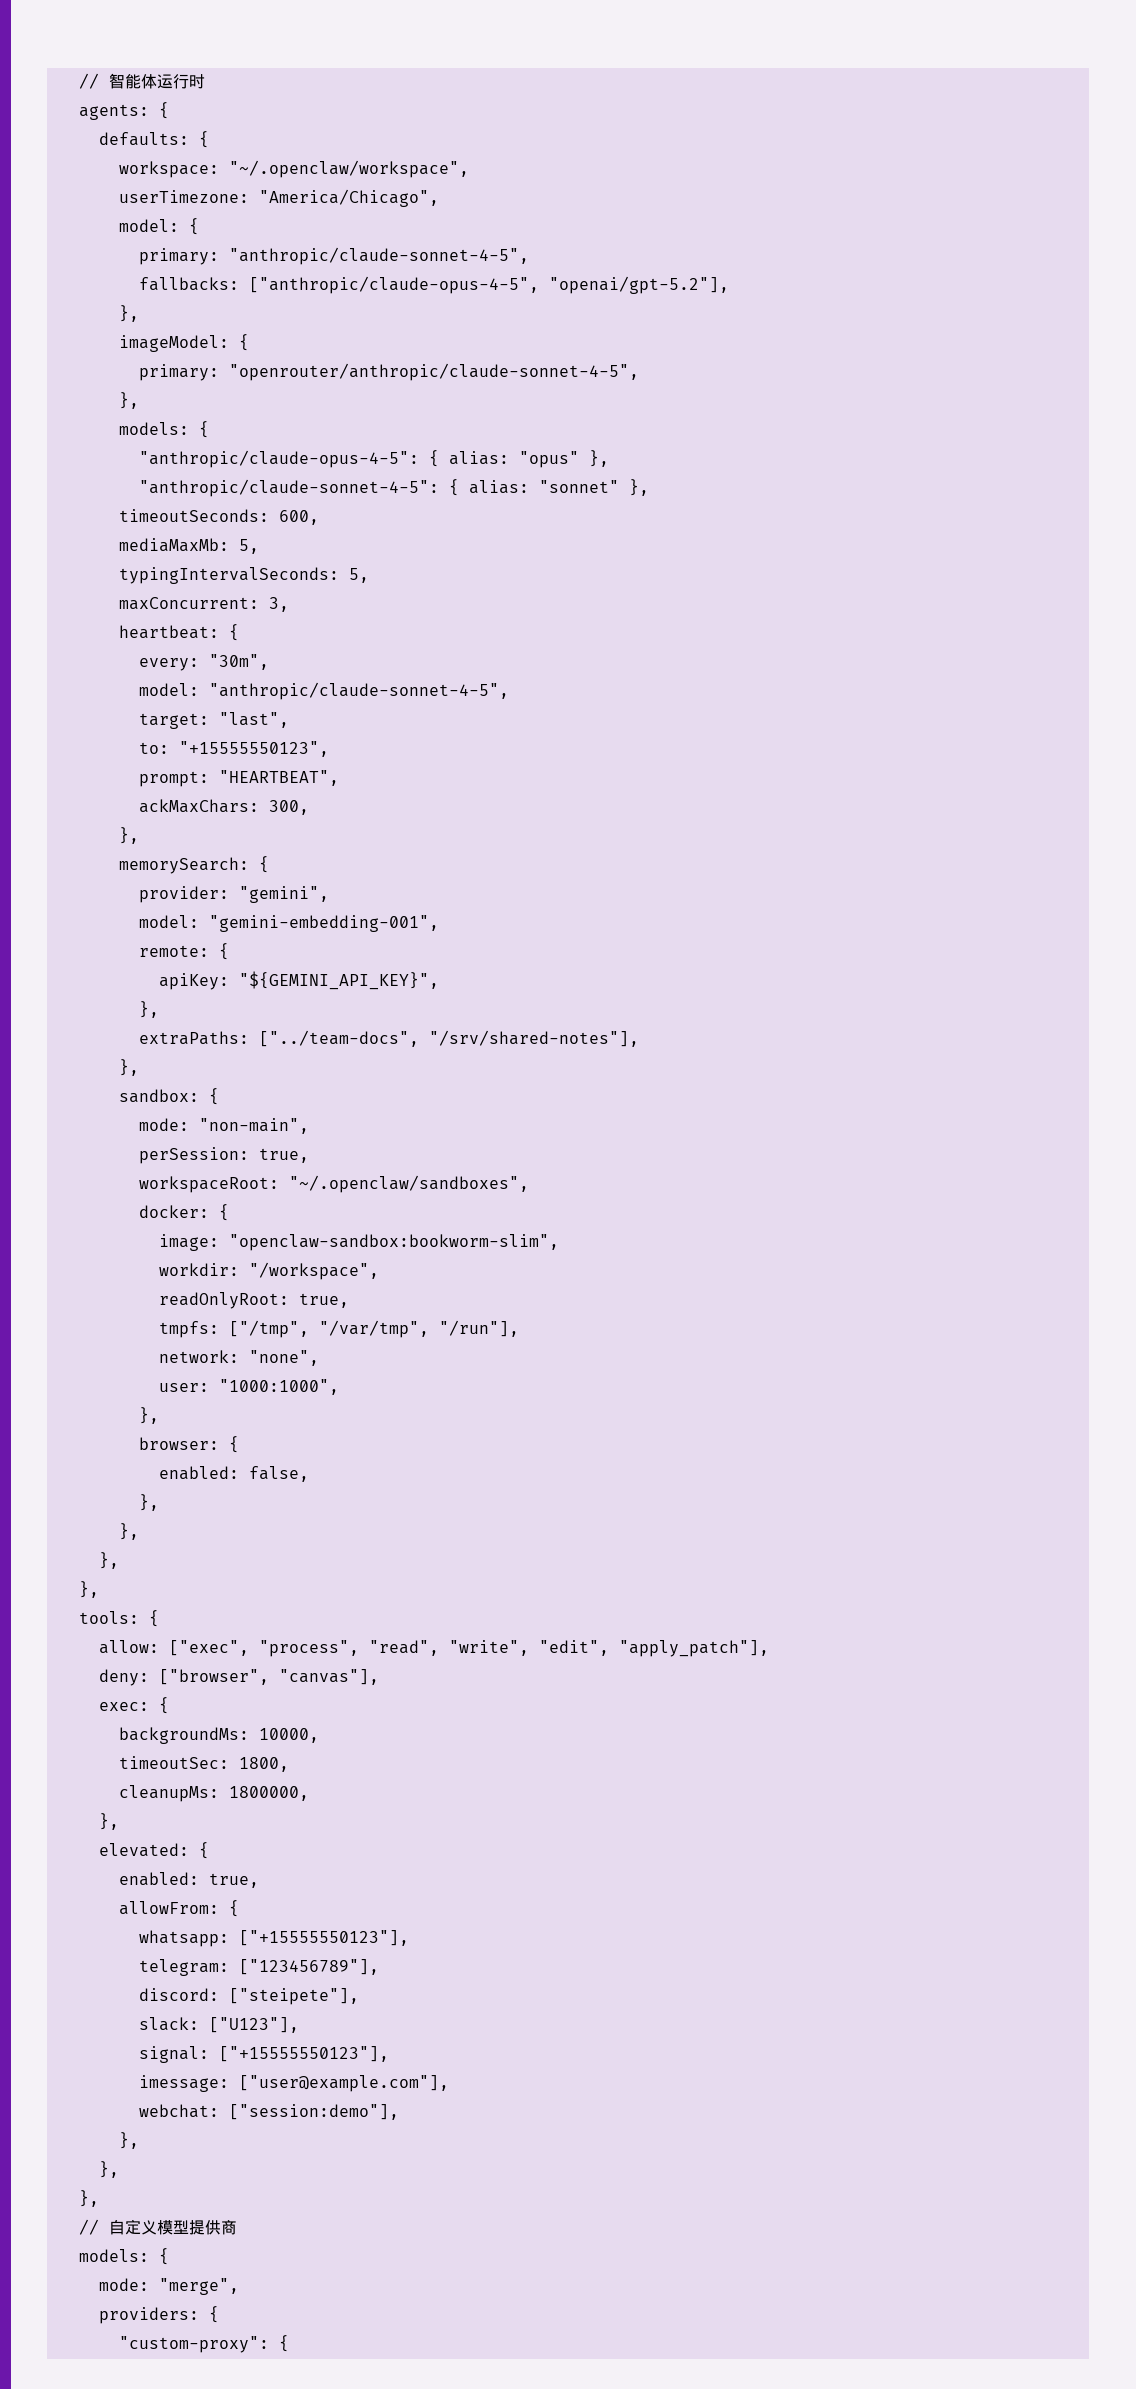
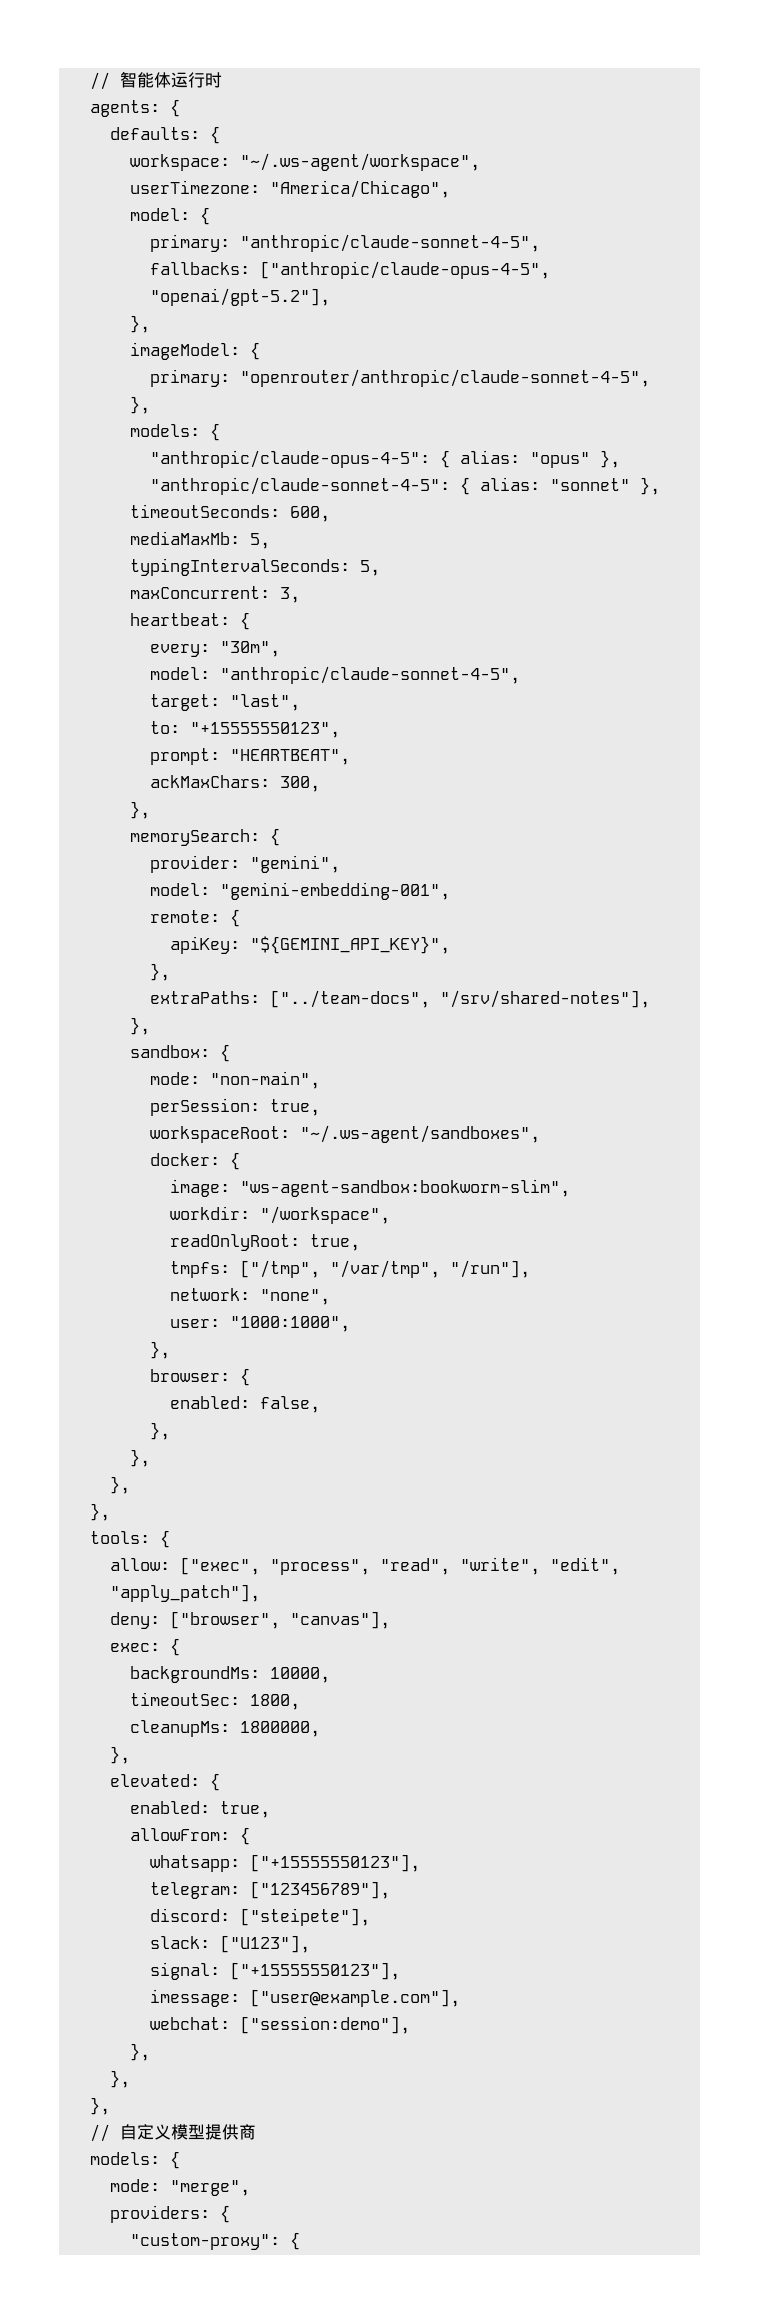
[228,160,469,178] "~/.openclaw/workspace", -> [239,153,480,171] "~/.ws-agent/workspace",
[288,1175,529,1193] "~/.openclaw/sandboxes", -> [299,1125,540,1143] "~/.ws-agent/sandboxes",
[228,1234,559,1251] "openclaw-sandbox:bookworm-slim", -> [239,1179,570,1197] "ws-agent-sandbox:bookworm-slim",

